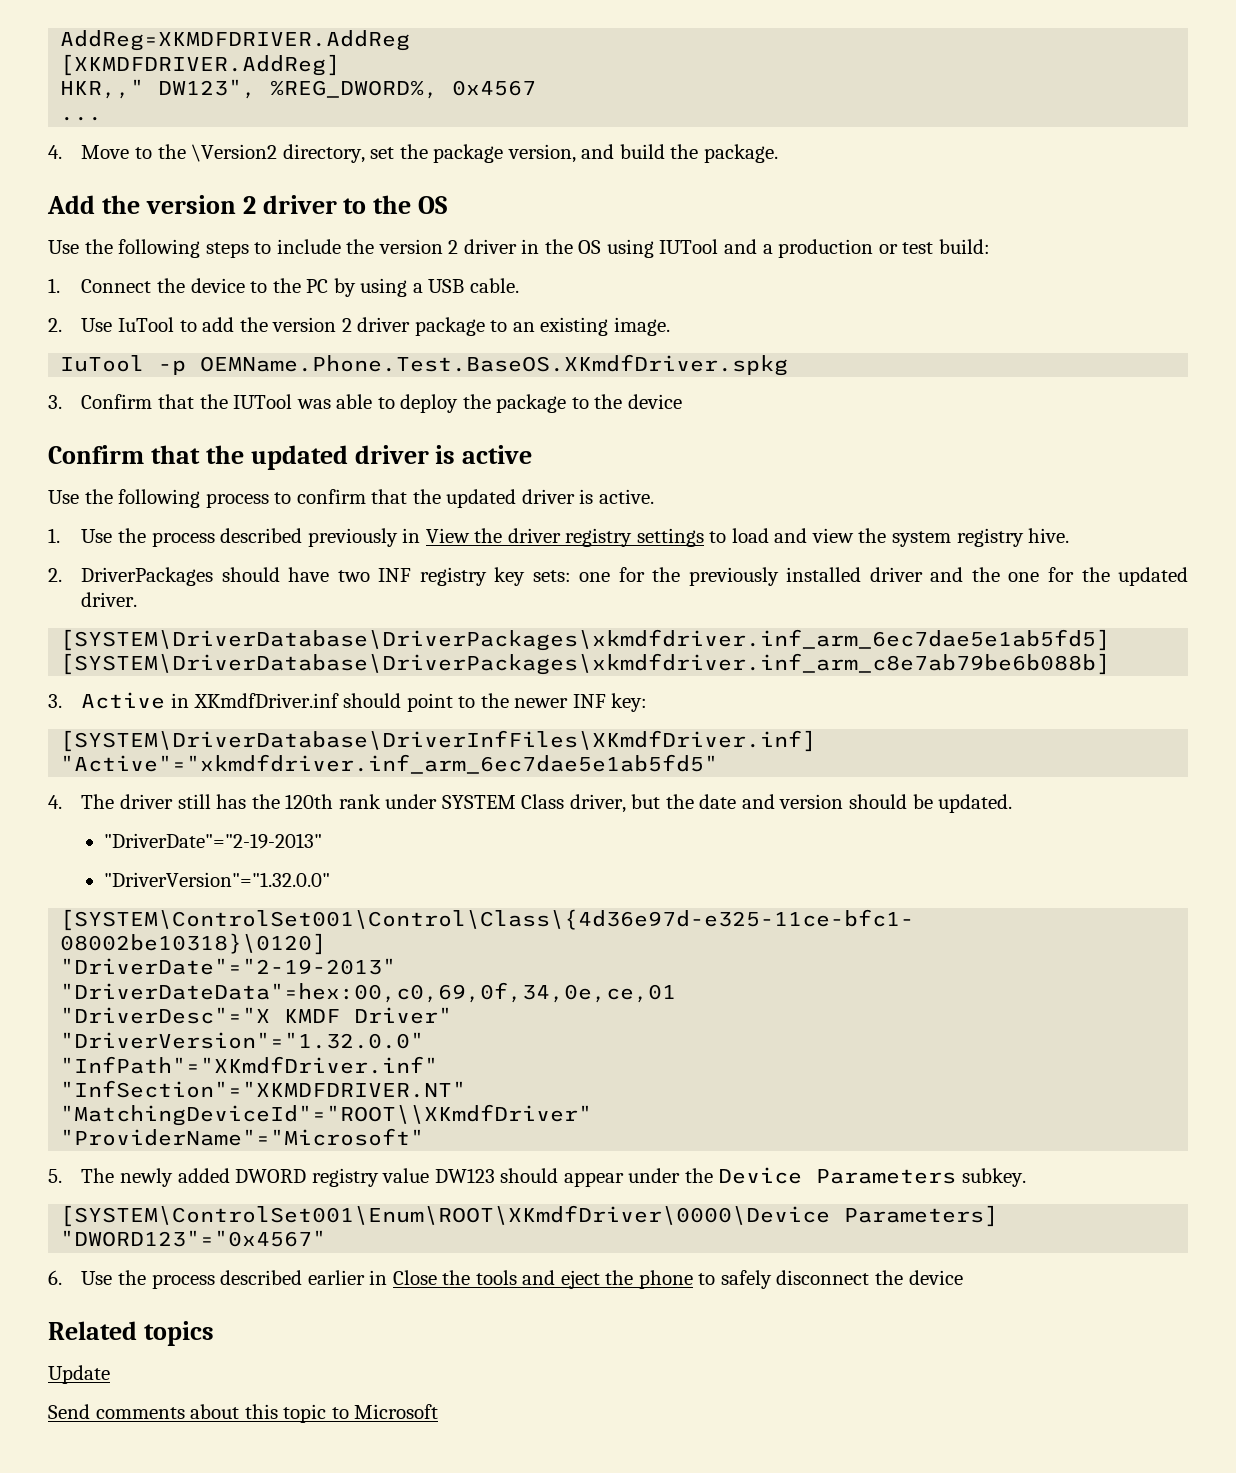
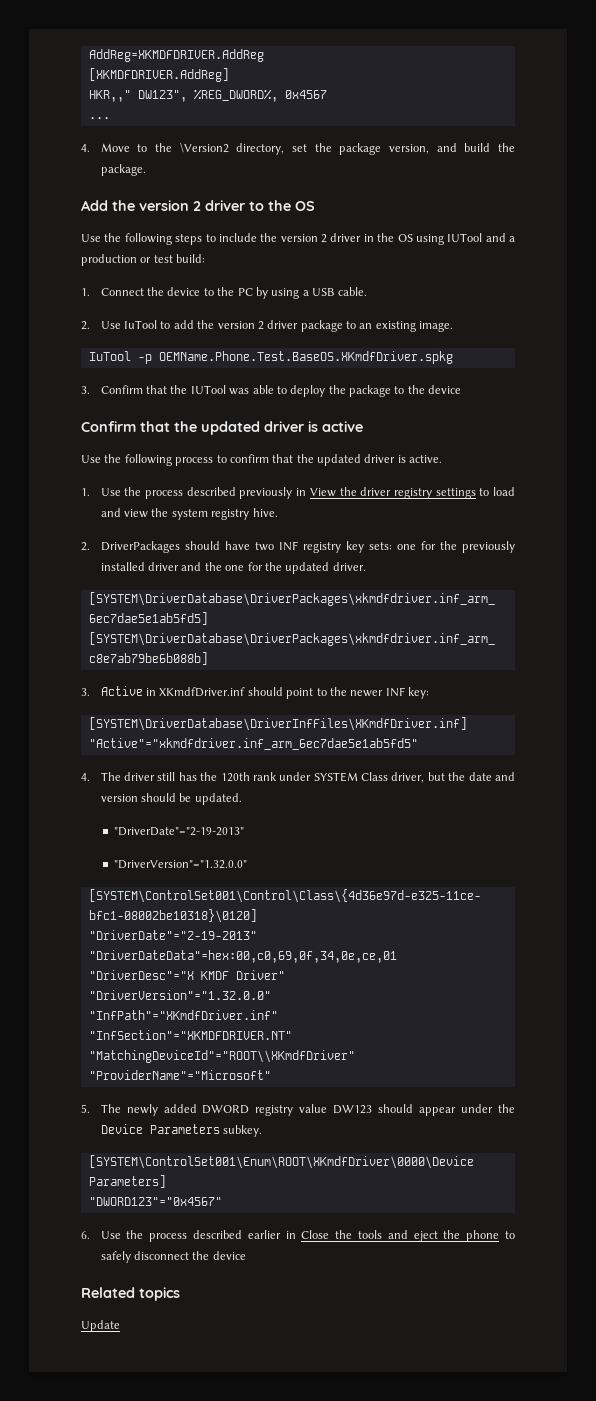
[48,1404,439,1423] // Send comments about this topic to Microsoft -> (120, 1326) none

